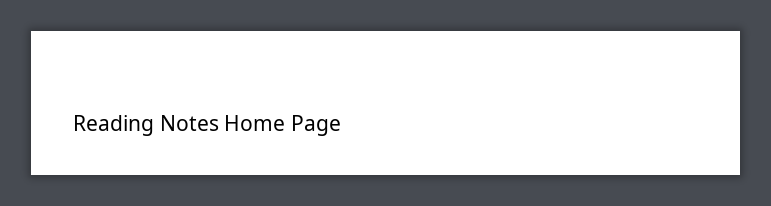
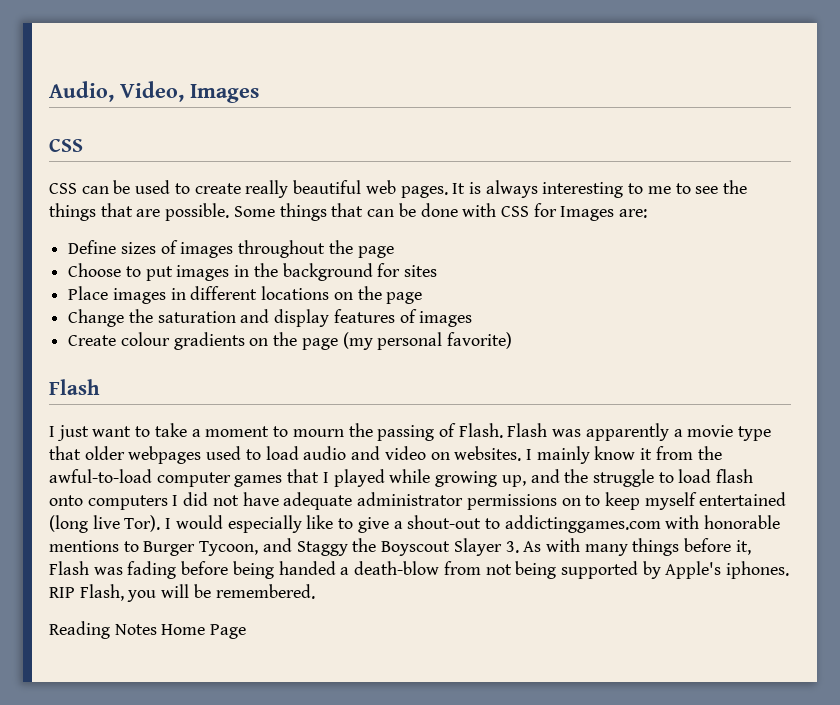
(73, 125) none -> [49,81,259,103] [49,139,83,152] [49,180,748,198] [49,203,648,221] [68,240,394,258] [68,263,438,281] [68,286,423,304] [68,309,473,327] [68,332,513,350] [49,379,100,395] [49,423,772,441] [49,446,722,464] [49,469,754,487] [49,492,787,510] [49,515,781,533] [49,538,751,556] [49,561,790,579] [49,584,315,602] Audio, Video, Images // CSS // CSS can be used to create really beautiful web pages. It is always interesting to me to see the things that are possible. Some things that can be done with CSS for Images are: // Define sizes of images throughout the page // Choose to put images in the background for sites // Place images in different locations on the page // Change the saturation and display features of images // Create colour gradients on the page (my personal favorite) // Flash // I just want to take a moment to mourn the passing of Flash. Flash was apparently a movie type that older webpages used to load audio and video on websites. I mainly know it from the awful-to-load computer games that I played while growing up, and the struggle to load flash onto computers I did not have adequate administrator permissions on to keep myself entertained (long live Tor). I would especially like to give a shout-out to addictinggames.com with honorable mentions to Burger Tycoon, and Staggy the Boyscout Slayer 3. As with many things before it, Flash was fading before being handed a death-blow from not being supported by Apple's iphones. RIP Flash, you will be remembered. //

